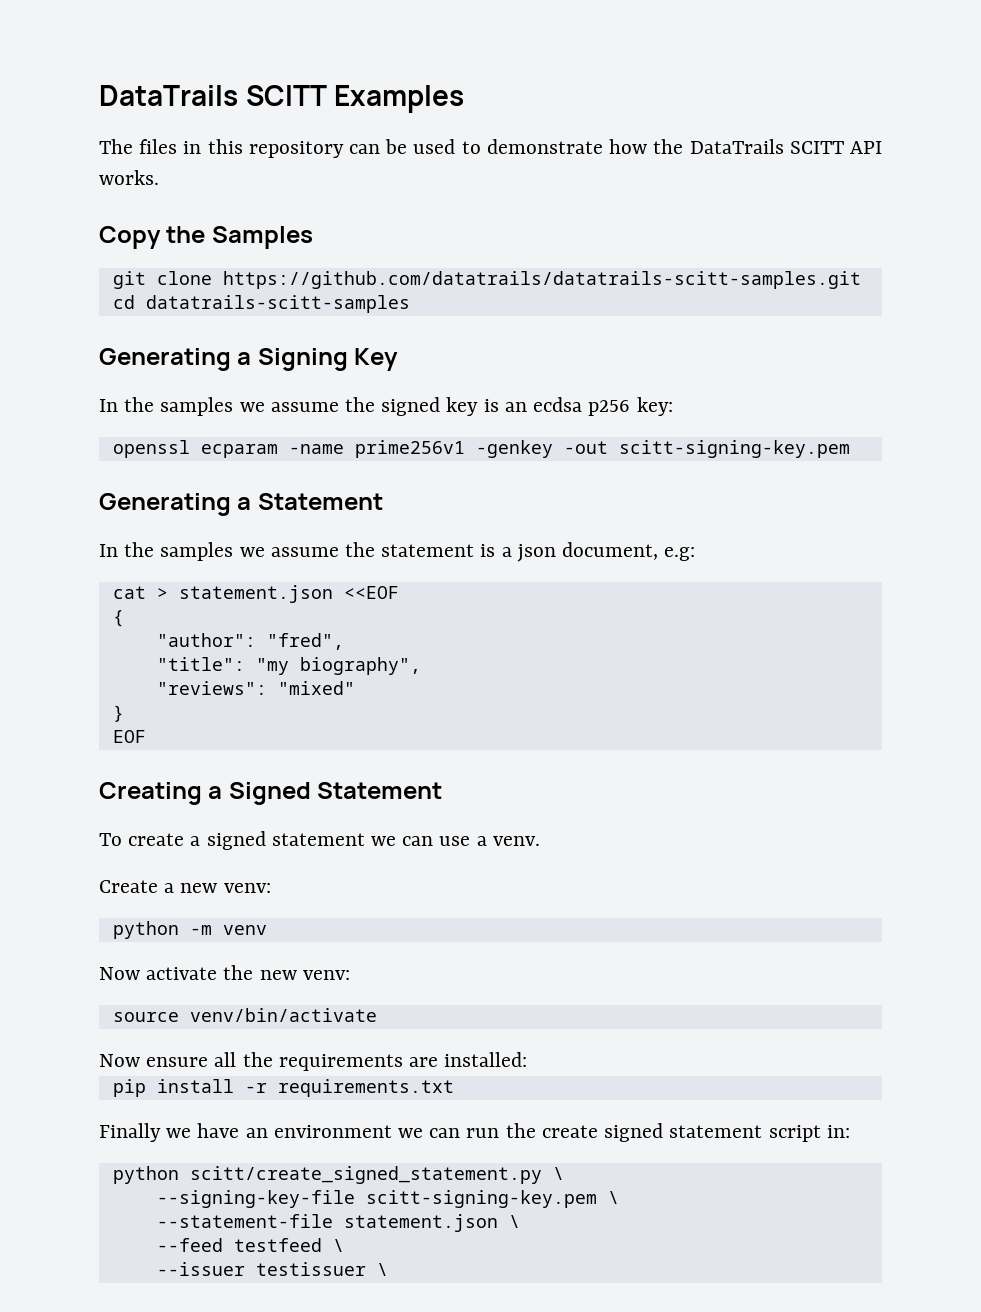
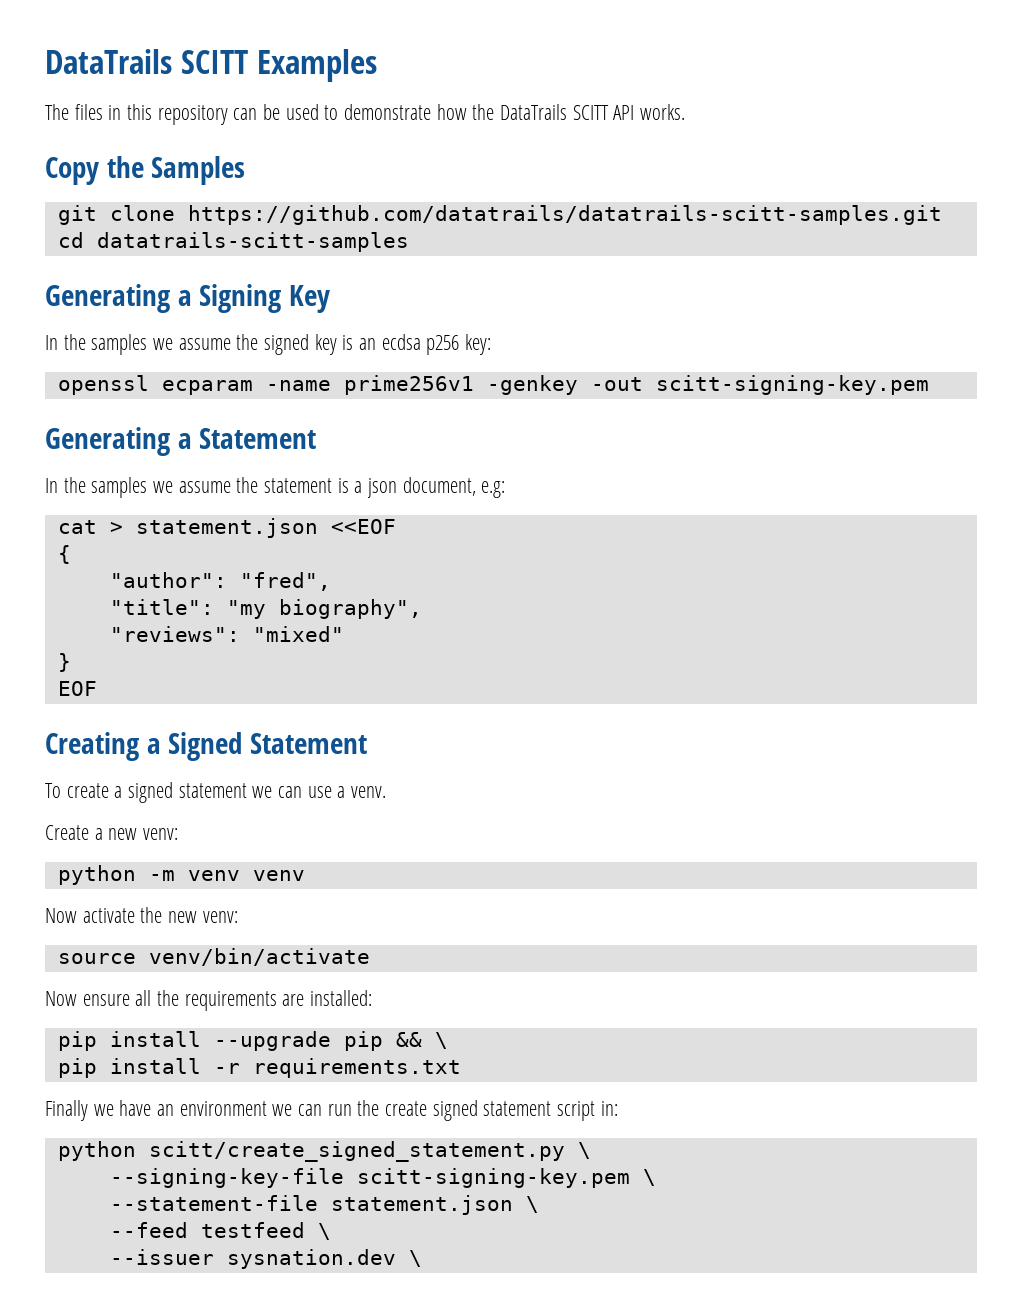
(267, 930) none -> [252,870,305,881] venv
(528, 1059) none -> [57,1031,448,1051] // pip install --upgrade pip && \
[255,1262,366,1276] testissuer -> [226,1249,396,1269] sysnation.dev

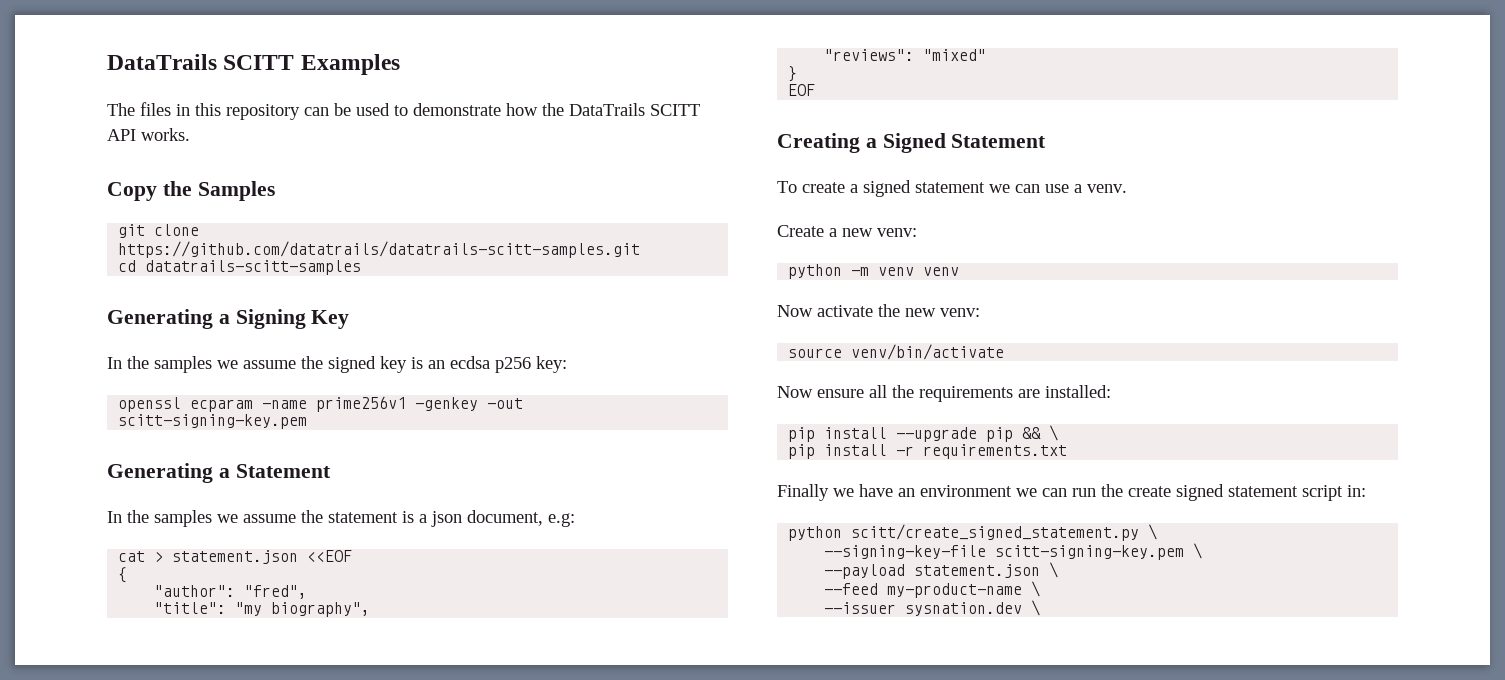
[109,1195,318,1211] --statement-file -> [824,564,906,579] --payload
[200,1222,305,1238] testfeed -> [887,583,1023,598] my-product-name

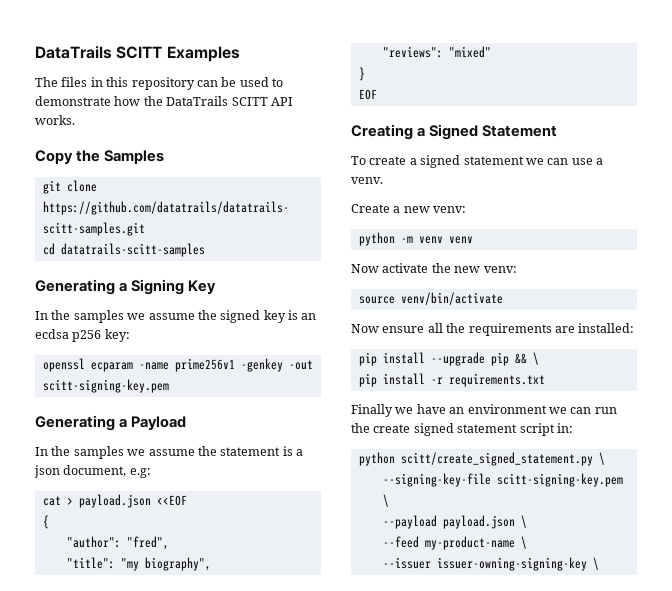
[235,464,331,478] Statement -> [131,416,187,430] Payload
[172,550,299,564] statement.json -> [78,494,151,508] payload.json
[914,564,1041,578] statement.json -> [442,515,515,529] payload.json
[905,602,1023,616] sysnation.dev -> [436,557,587,571] issuer-owning-signing-key

